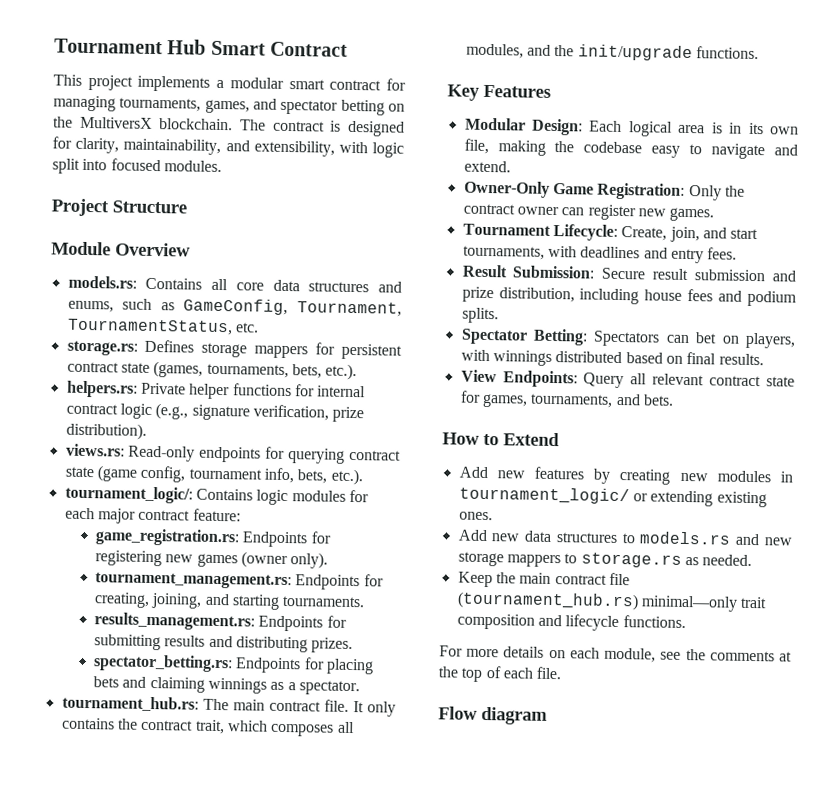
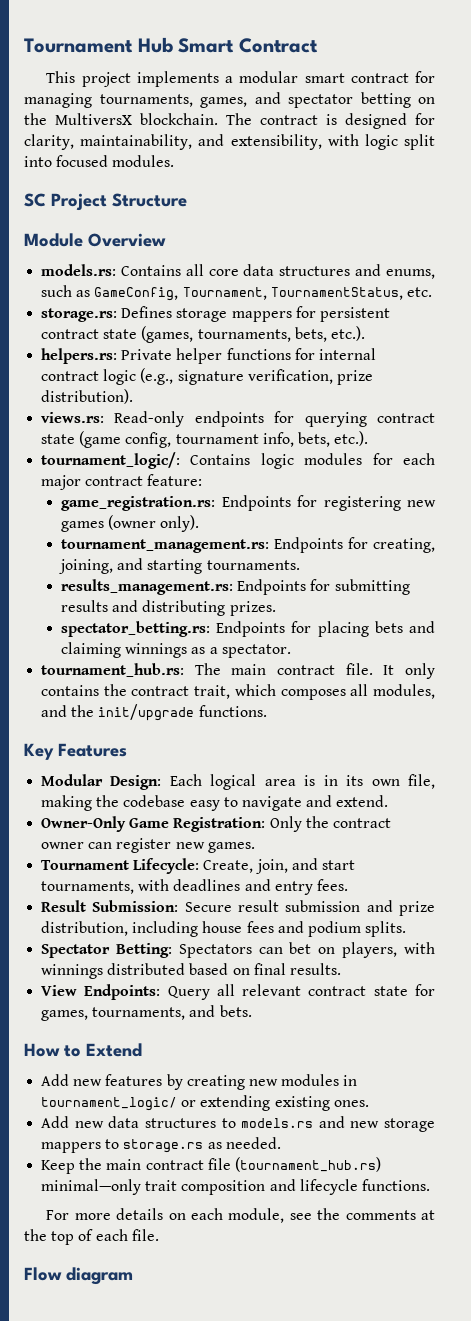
(222, 166) none -> [24,193,46,207] SC

